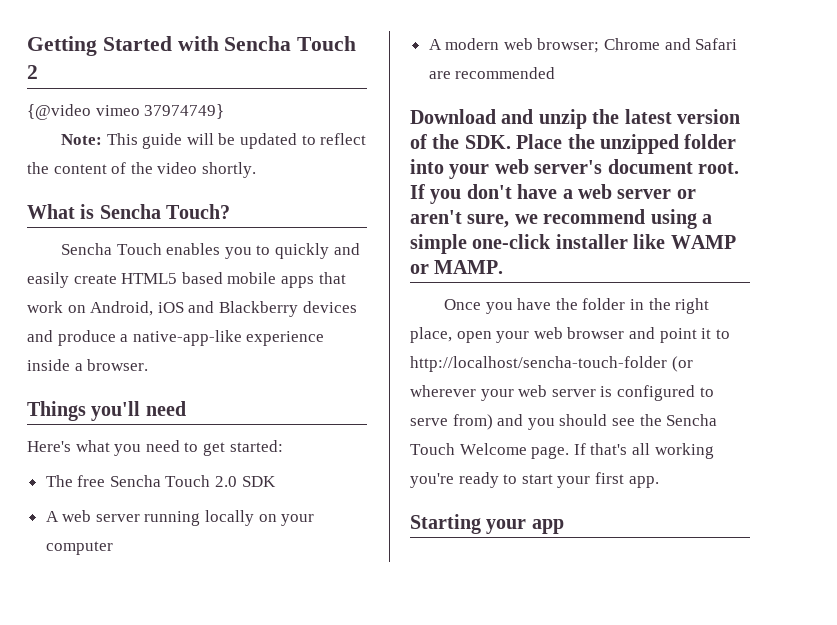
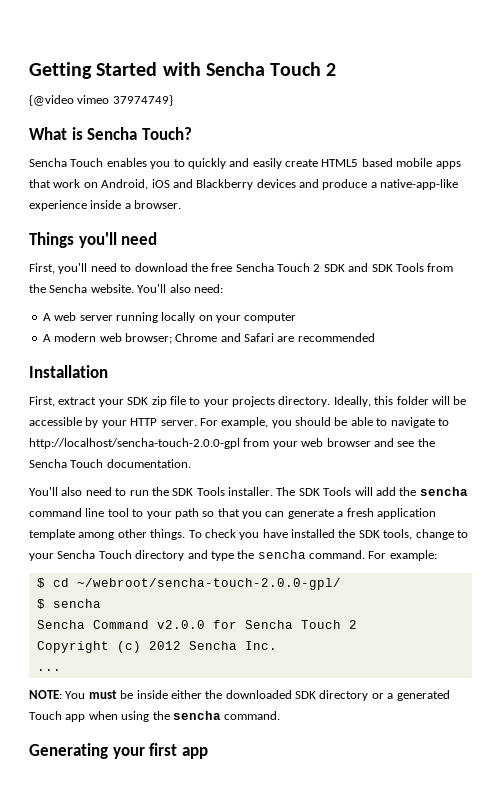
[61,133,367,149] [27,162,256,178] // Note: This guide will be updated to reflect the content of the video shortly. -> (173, 100) none
[27,440,283,456] [45,475,73,487] Here's what you need to get started: // The -> [29,263,208,274] First, you'll need to download the
[215,476,276,487] 2.0 SDK -> [313,263,454,272] [29,284,223,293] 2 SDK and SDK Tools from the Sencha website. You'll also need:
[410,109,740,129] [410,134,737,154] [410,159,739,179] [410,184,696,204] [410,209,712,229] [410,234,736,254] [410,260,504,274] [444,298,710,314] [410,327,730,343] [410,356,693,372] [410,385,714,401] [410,414,718,430] [410,443,714,459] [410,472,659,488] [410,514,527,534] Download and unzip the latest version of the SDK. Place the unzipped folder into your web server's document root. If you don't have a web server or aren't sure, we recommend using a simple one-click installer like WAMP or MAMP. // Once you have the folder in the right place, open your web browser and point it to http://localhost/sencha-touch-folder (or wherever your web server is configured to serve from) and you should see the Sencha Touch Welcome page. If that's all working you're ready to start your first app. // Starting your -> [29,365,108,378] [29,396,467,407] [29,417,449,428] [29,438,435,449] [29,459,191,468] [29,487,468,496] [29,508,436,519] [29,529,468,540] [29,550,437,561] [36,578,341,590] [36,599,101,609] [36,620,357,629] [36,641,277,653] [36,669,61,671] [29,690,450,701] [29,711,281,722] [29,743,178,759] Installation // First, extract your SDK zip file to your projects directory. Ideally, this folder will be accessible by your HTTP server. For example, you should be able to navigate to http://localhost/sencha-touch-2.0.0-gpl from your web browser and see the Sencha Touch documentation. // You'll also need to run the SDK Tools installer. The SDK Tools will add the sencha command line tool to your path so that you can generate a fresh application template among other things. To check you have installed the SDK tools, change to your Sencha Touch directory and type the sencha command. For example: // $ cd ~/webroot/sencha-touch-2.0.0-gpl/ // $ sencha // Sencha Command v2.0.0 for Sencha Touch 2 // Copyright (c) 2012 Sencha Inc. // ... // NOTE: You must be inside either the downloaded SDK directory or a generated Touch app when using the sencha command. // Generating your first

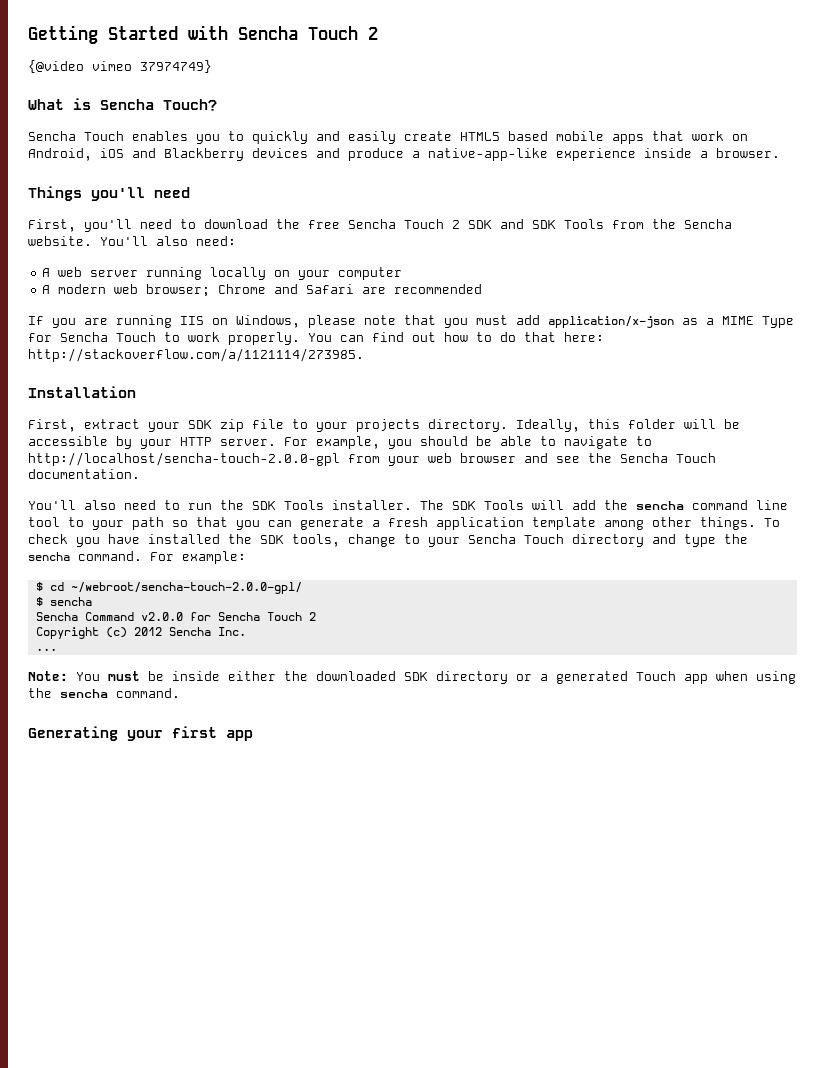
(375, 337) none -> [28,315,794,328] [28,332,604,345] [28,348,364,362] // If you are running IIS on Windows, please note that you must add application/x-json as a MIME Type for Sencha Touch to work properly. You can find out how to do that here: http://stackoverflow.com/a/1121114/273985.
[29,690,62,699] NOTE: -> [28,671,68,681] Note:

